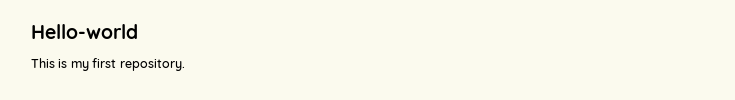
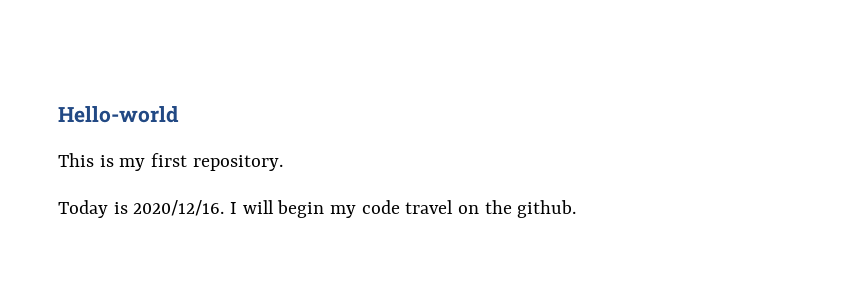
(185, 65) none -> [58,200,577,218] // Today is 2020/12/16. I will begin my code travel on the github.

